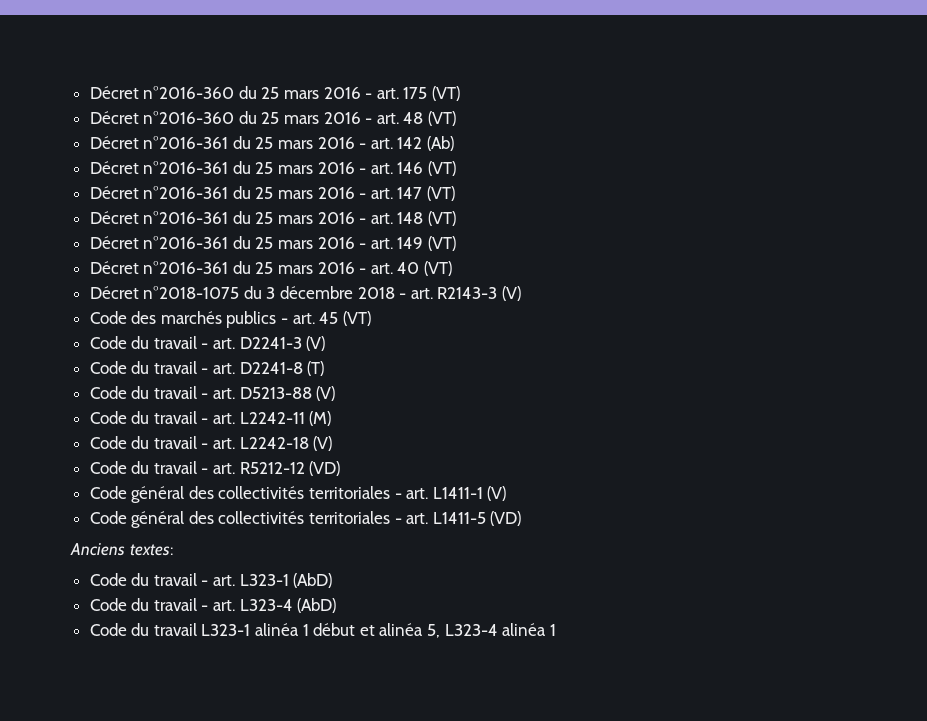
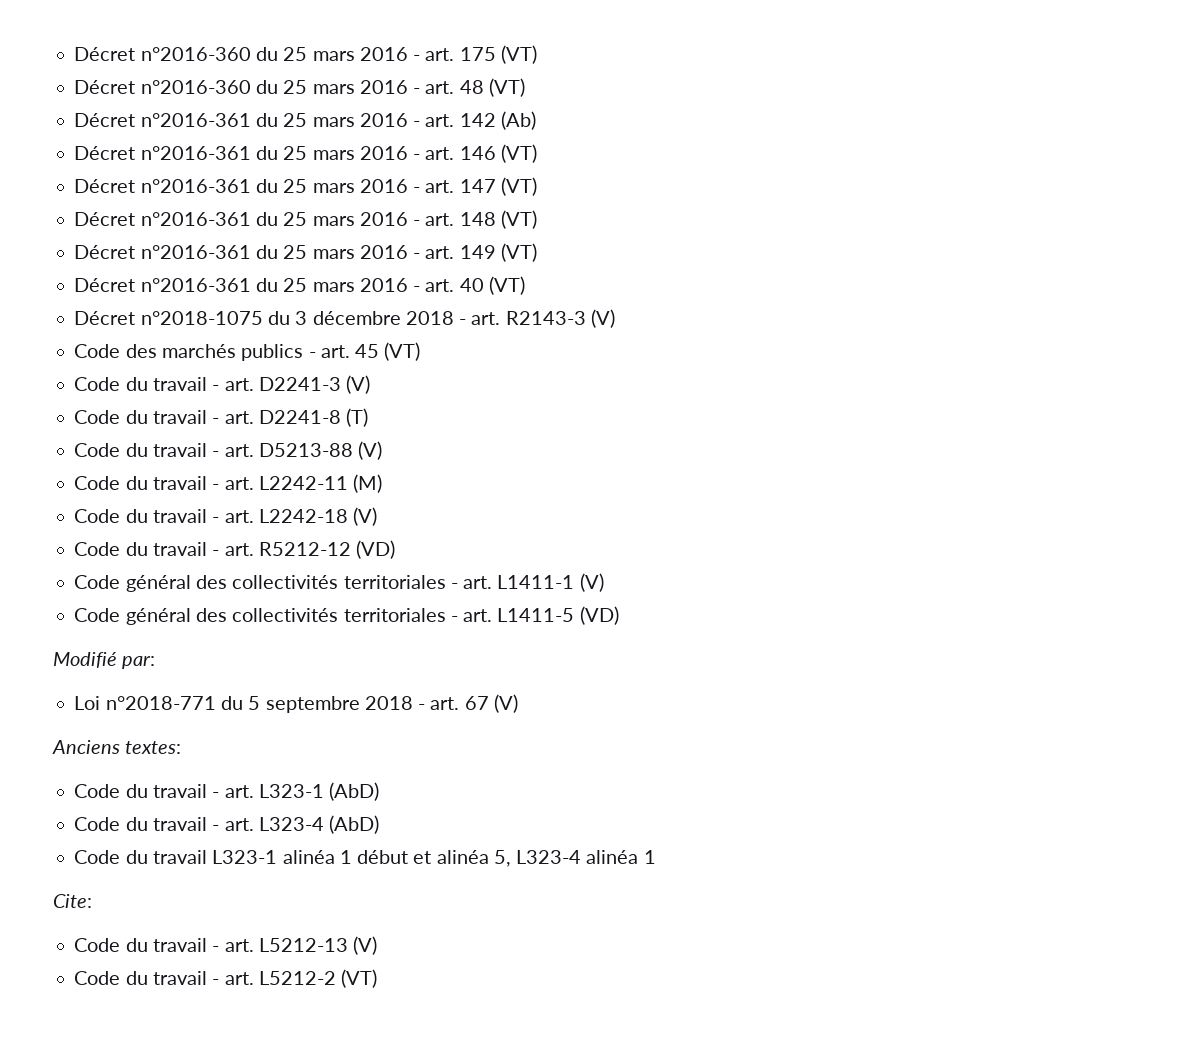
(522, 518) none -> [53,652,156,669] [74,694,518,713] // Modifié par: // Loi n°2018-771 du 5 septembre 2018 - art. 67 (V)
(556, 630) none -> [53,894,92,908] [74,936,378,955] [74,969,378,988] // Cite: // Code du travail - art. L5212-13 (V) // Code du travail - art. L5212-2 (VT)

